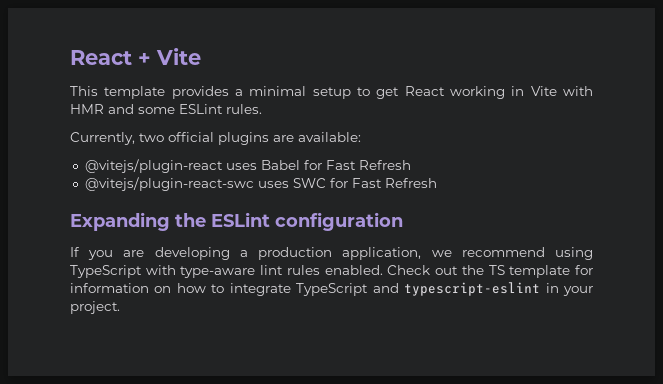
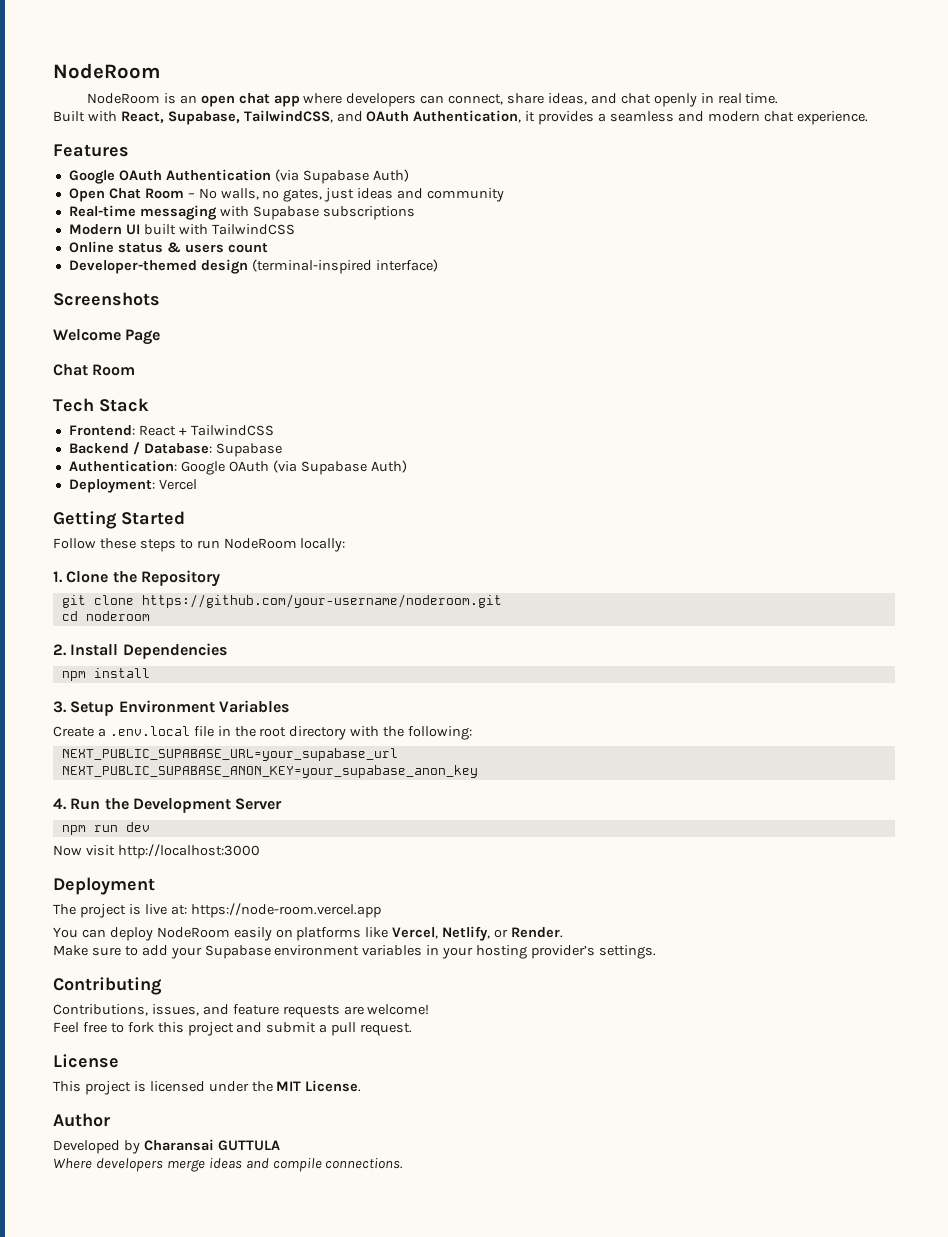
[70,48,201,65] [70,86,593,99] [70,104,262,114] [70,132,361,145] [84,159,411,173] [84,177,437,191] [70,212,403,231] [70,247,593,260] [70,265,594,278] [70,282,594,296] [70,301,120,314] React + Vite // This template provides a minimal setup to get React working in Vite with HMR and some ESLint rules. // Currently, two official plugins are available: // @vitejs/plugin-react uses Babel for Fast Refresh // @vitejs/plugin-react-swc uses SWC for Fast Refresh // Expanding the ESLint configuration // If you are developing a production application, we recommend using TypeScript with type-aware lint rules enabled. Check out the TS template for information on how to integrate TypeScript and typescript-eslint in your project. -> [53,63,160,79] [86,93,779,107] [53,110,868,125] [53,144,129,157] [68,169,409,184] [68,188,505,202] [68,205,415,220] [68,224,295,235] [68,241,268,253] [68,259,438,274] [53,292,160,306] [53,329,161,345] [53,364,136,376] [53,398,149,412] [68,425,274,436] [68,442,282,457] [68,460,407,475] [68,479,197,493] [53,511,185,529] [53,538,346,552] [53,570,220,587] [61,594,502,608] [61,611,150,621] [53,643,227,659] [61,668,150,681] [53,700,289,716] [53,726,473,740] [61,748,398,761] [61,765,478,778] [53,798,283,813] [61,822,150,835] [53,844,260,859] [53,877,155,895] [53,903,381,918] [53,926,564,941] [53,945,656,959] [53,977,162,995] [53,1004,430,1018] [53,1022,413,1036] [53,1054,119,1068] [53,1080,362,1095] [53,1113,110,1127] [53,1139,280,1154] [53,1158,404,1172] NodeRoom // NodeRoom is an open chat app where developers can connect, share ideas, and chat openly in real time. // Built with React, Supabase, TailwindCSS, and OAuth Authentication, it provides a seamless and modern chat experience. // Features // Google OAuth Authentication (via Supabase Auth) // Open Chat Room – No walls, no gates, just ideas and community // Real-time messaging with Supabase subscriptions // Modern UI built with TailwindCSS // Online status & users count // Developer-themed design (terminal-inspired interface) // Screenshots // Welcome Page // Chat Room // Tech Stack // Frontend: React + TailwindCSS // Backend / Database: Supabase // Authentication: Google OAuth (via Supabase Auth) // Deployment: Vercel // Getting Started // Follow these steps to run NodeRoom locally: // 1. Clone the Repository // git clone https://github.com/your-username/noderoom.git // cd noderoom // 2. Install Dependencies // npm install // 3. Setup Environment Variables // Create a .env.local file in the root directory with the following: // NEXT_PUBLIC_SUPABASE_URL=your_supabase_url // NEXT_PUBLIC_SUPABASE_ANON_KEY=your_supabase_anon_key // 4. Run the Development Server // npm run dev // Now visit http://localhost:3000 // Deployment // The project is live at: https://node-room.vercel.app // You can deploy NodeRoom easily on platforms like Vercel, Netlify, or Render. // Make sure to add your Supabase environment variables in your hosting provider’s settings. // Contributing // Contributions, issues, and feature requests are welcome! // Feel free to fork this project and submit a pull request. // License // This project is licensed under the MIT License. // Author // Developed by Charansai GUTTULA // Where developers merge ideas and compile connections.

